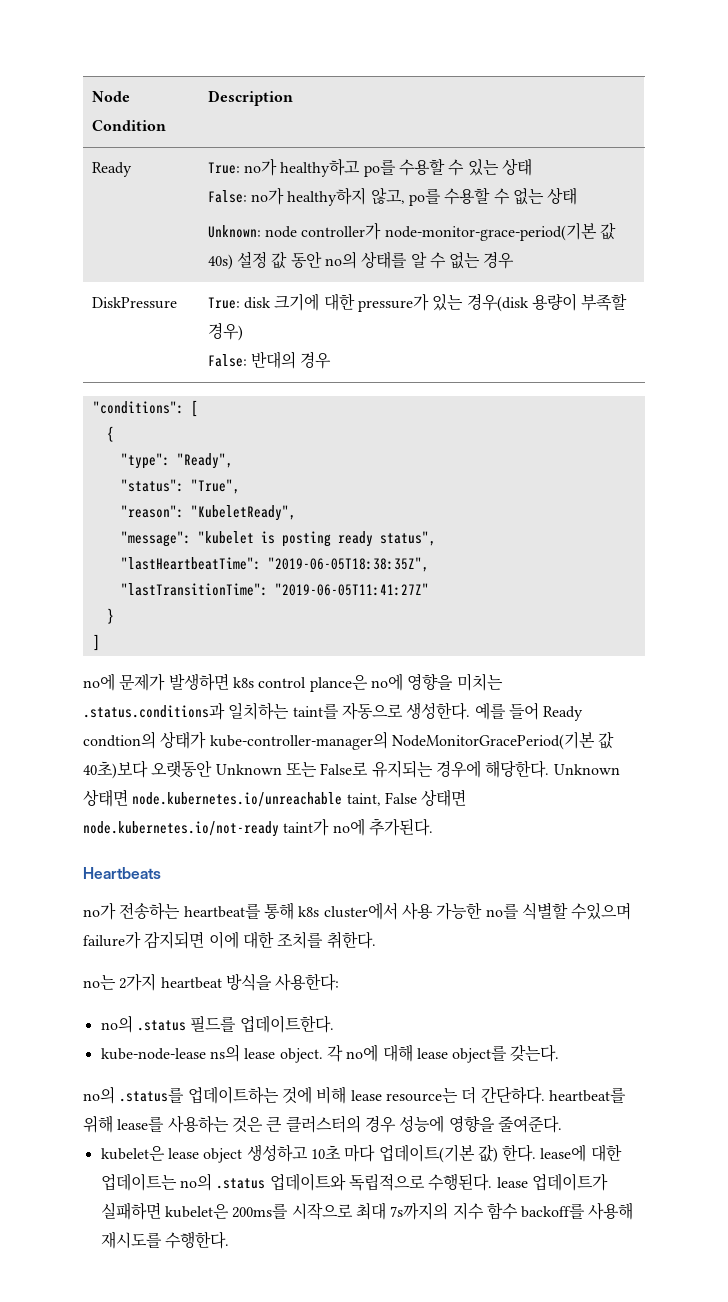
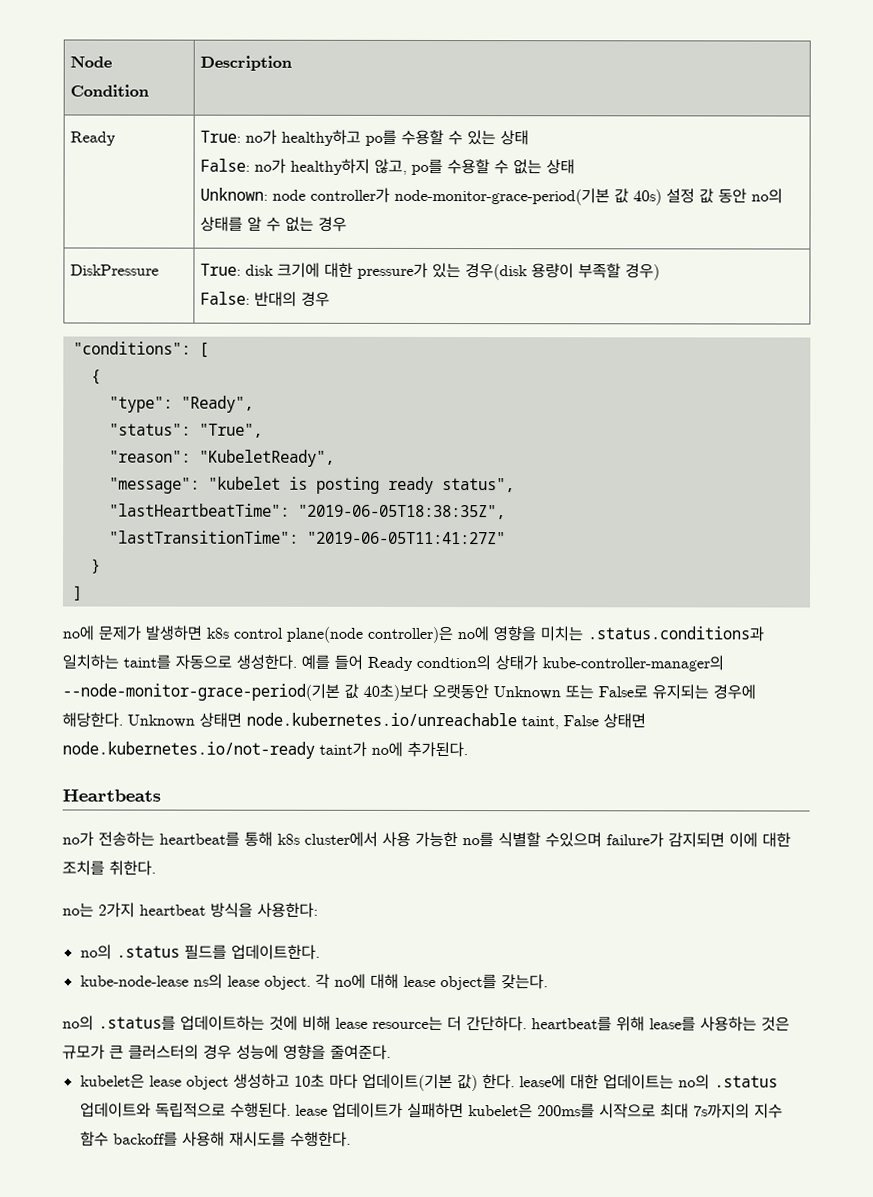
[309,675,368,692] plance은 -> [286,625,453,644] plane(node controller)은
[391,731,595,750] NodeMonitorGracePeriod(기본 -> [62,683,340,701] --node-monitor-grace-period(기본
(263, 1124) none -> [62,1044,105,1060] 규모가

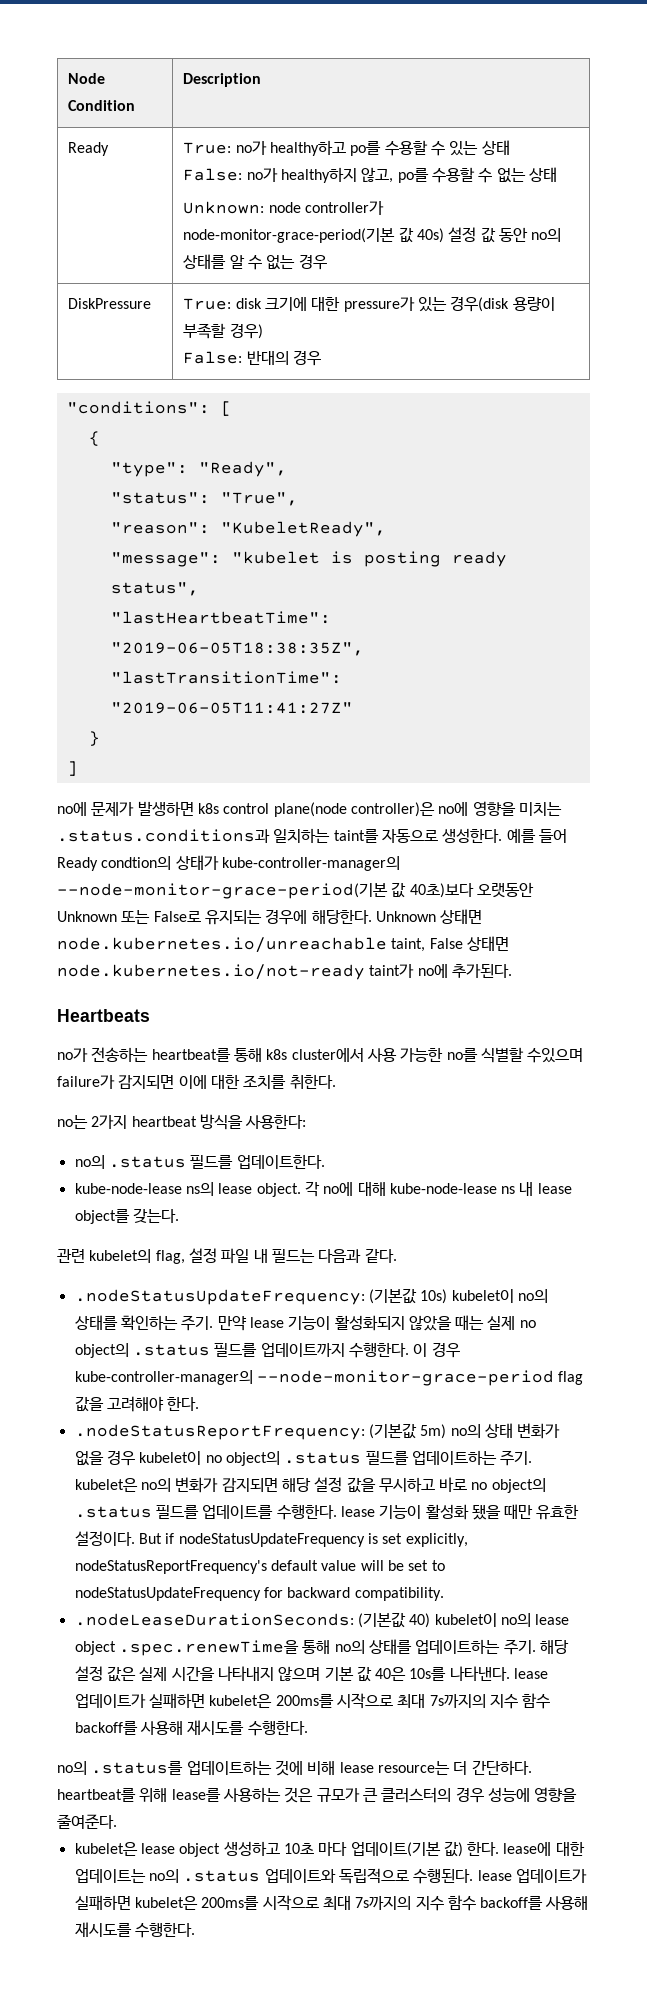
(399, 981) none -> [389,1182,534,1196] kube-node-lease ns 내
(548, 982) none -> [57,1248,397,1264] [74,1288,548,1305] [74,1315,536,1331] [74,1342,460,1358] [74,1370,584,1386] [74,1396,200,1412] [74,1423,561,1440] [74,1450,533,1466] [74,1477,546,1493] [74,1504,580,1520] [74,1531,468,1547] [74,1560,445,1574] [74,1587,444,1601] [74,1612,570,1628] [74,1639,569,1656] [74,1666,549,1682] [74,1693,551,1709] [74,1720,308,1736] // 관련 kubelet의 flag, 설정 파일 내 필드는 다음과 같다. // .nodeStatusUpdateFrequency: (기본값 10s) kubelet이 no의 상태를 확인하는 주기. 만약 lease 기능이 활성화되지 않았을 때는 실제 no object의 .status 필드를 업데이트까지 수행한다. 이 경우 kube-controller-manager의 --node-monitor-grace-period flag 값을 고려해야 한다. // .nodeStatusReportFrequency: (기본값 5m) no의 상태 변화가 없을 경우 kubelet이 no object의 .status 필드를 업데이트하는 주기. kubelet은 no의 변화가 감지되면 해당 설정 값을 무시하고 바로 no object의 .status 필드를 업데이트를 수행한다. lease 기능이 활성화 됐을 때만 유효한 설정이다. But if nodeStatusUpdateFrequency is set explicitly, nodeStatusReportFrequency's default value will be set to nodeStatusUpdateFrequency for backward compatibility. // .nodeLeaseDurationSeconds: (기본값 40) kubelet이 no의 lease object .spec.renewTime을 통해 no의 상태를 업데이트하는 주기. 해당 설정 값은 실제 시간을 나타내지 않으며 기본 값 40은 10s를 나타낸다. lease 업데이트가 실패하면 kubelet은 200ms를 시작으로 최대 7s까지의 지수 함수 backoff를 사용해 재시도를 수행한다.

